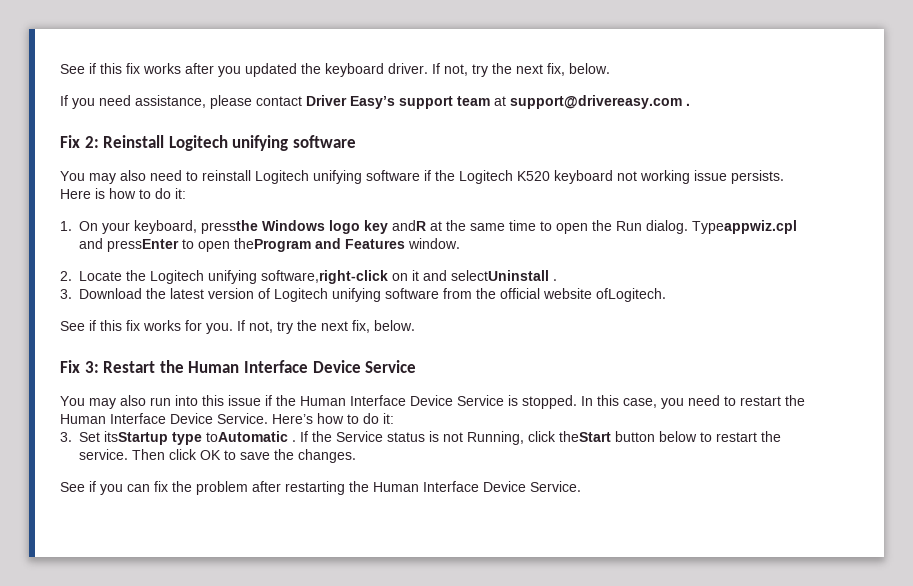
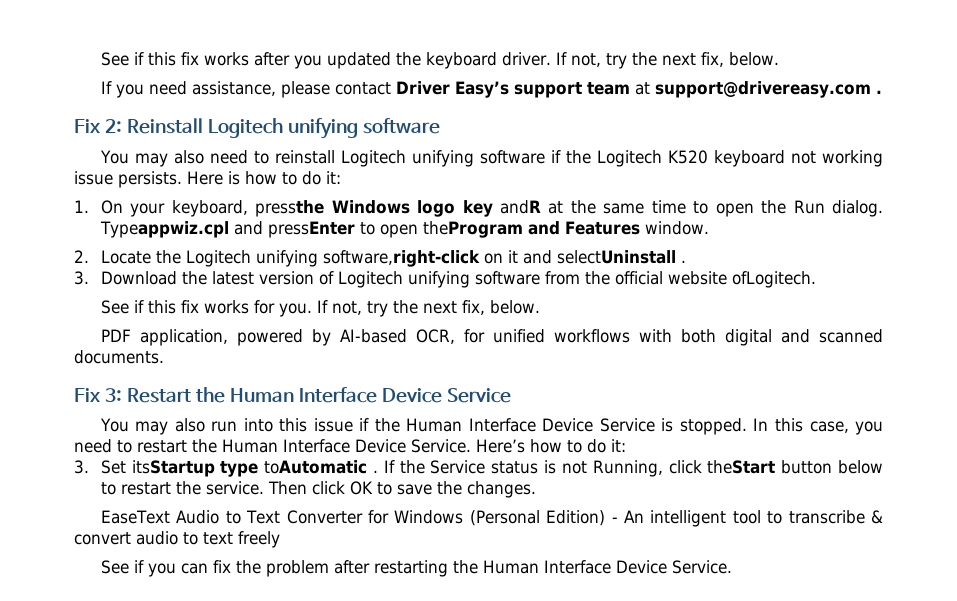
(415, 325) none -> [100,329,883,346] [74,350,164,364] // PDF application, powered by AI-based OCR, for unified workflows with both digital and scanned documents.
(356, 456) none -> [100,510,883,527] [74,531,280,548] // EaseText Audio to Text Converter for Windows (Personal Edition) - An intelligent tool to transcribe & convert audio to text freely

